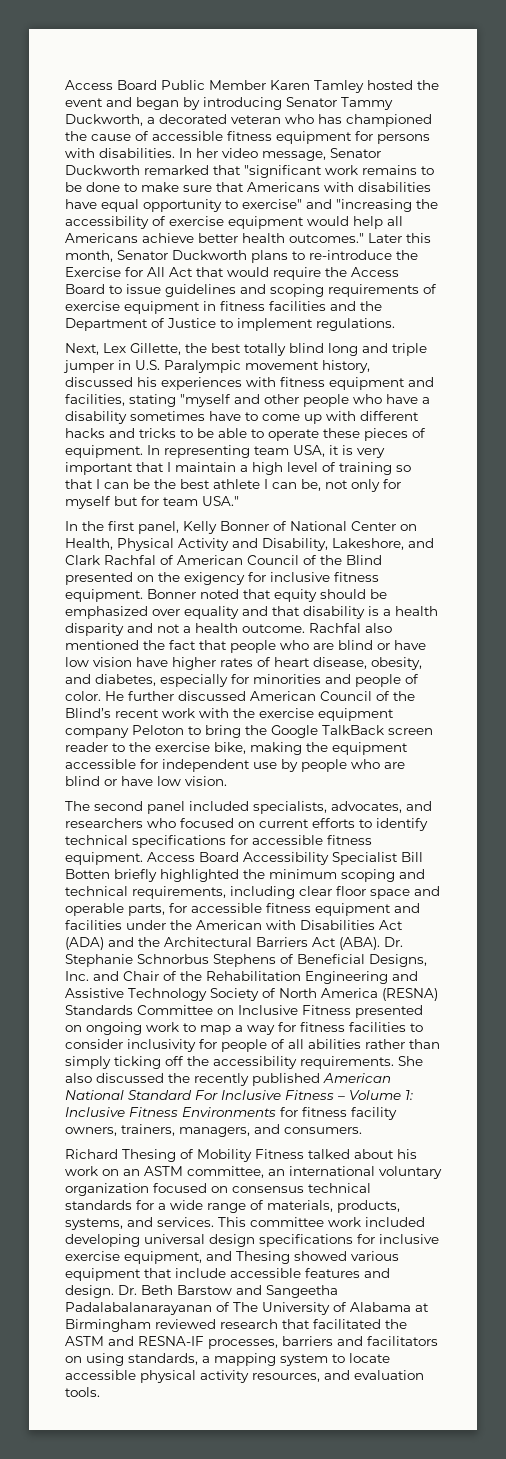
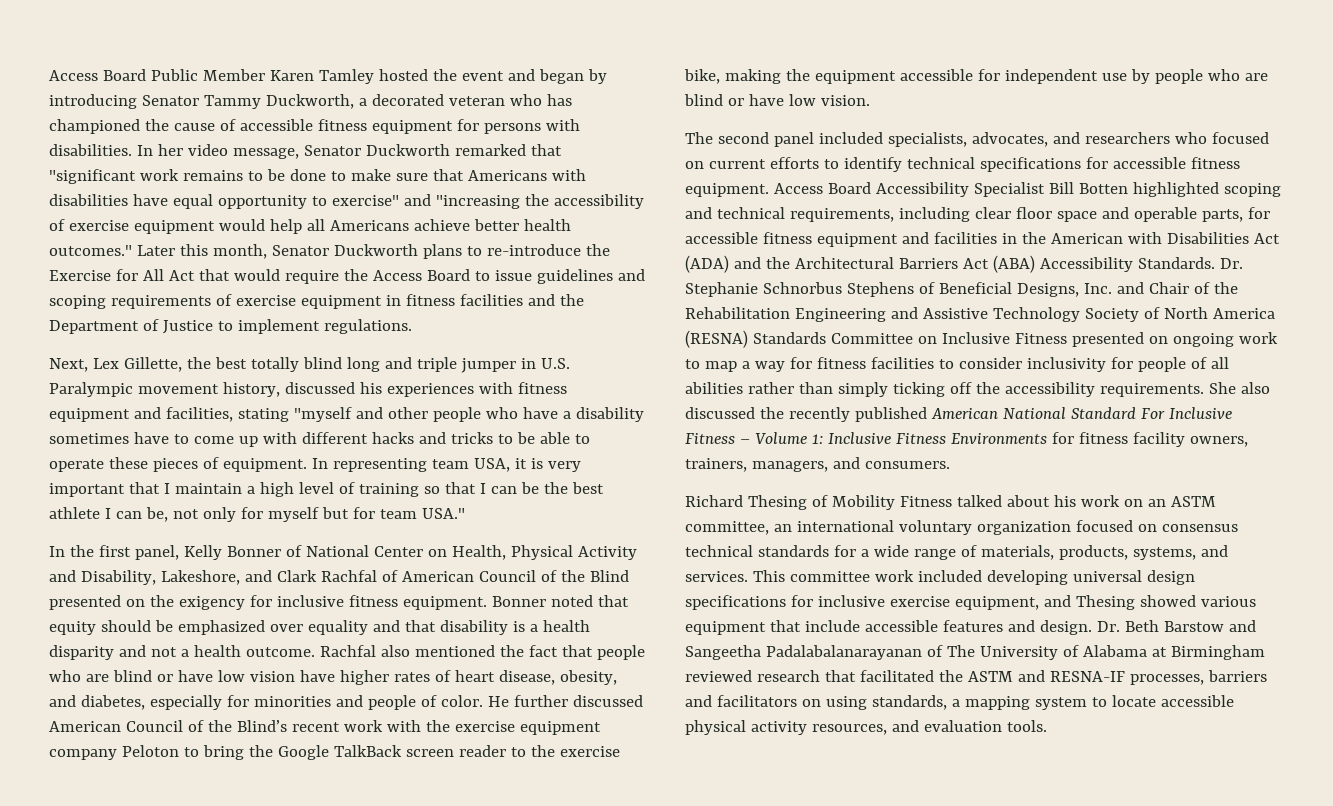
[114,869,337,882] briefly highlighted the minimum -> [1132,182,1219,197] highlighted
[126,920,166,930] under -> [1001,233,1017,244] in
[339,937,380,950] (ABA). -> [992,255,1215,273] (ABA) Accessibility Standards.

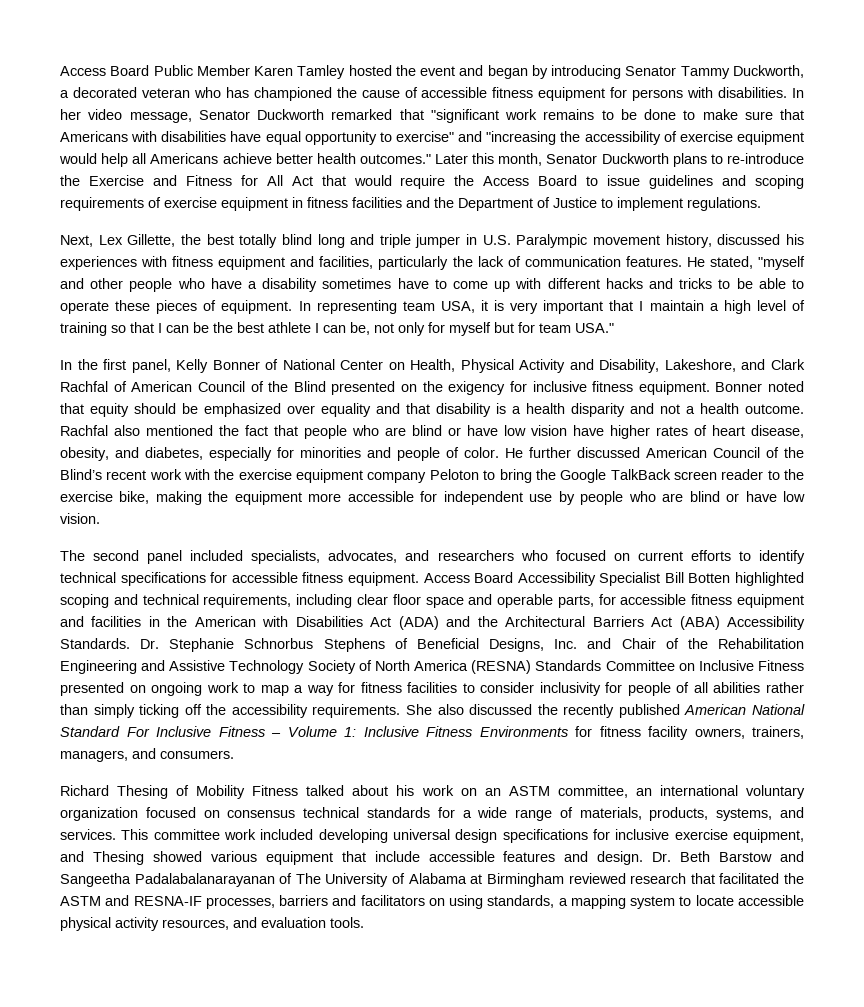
(111, 275) none -> [152,175,232,186] and Fitness
[237,408,289,422] stating -> [378,256,753,270] particularly the lack of communication features. He stated,
(896, 77) none -> [308,493,342,502] more

